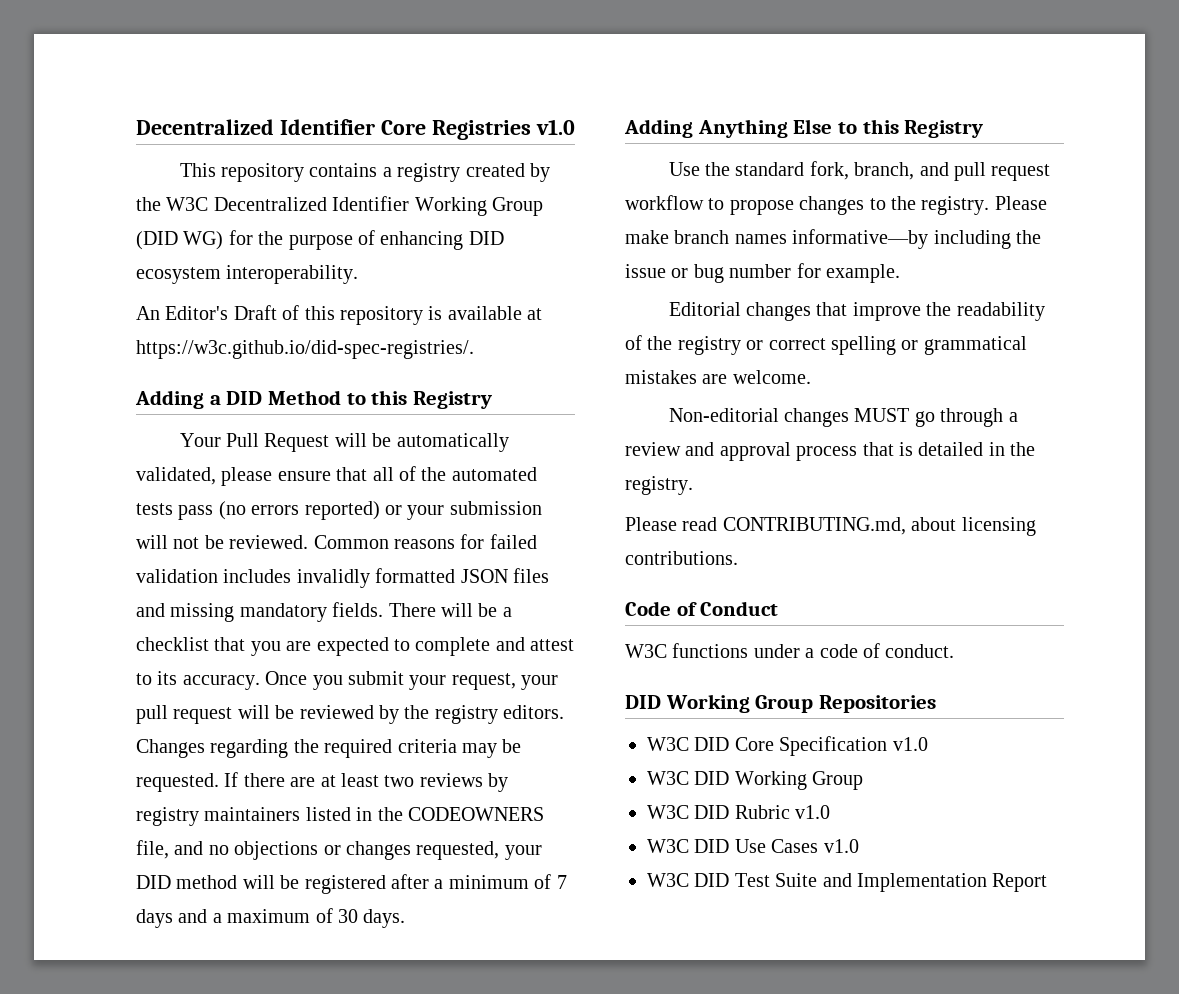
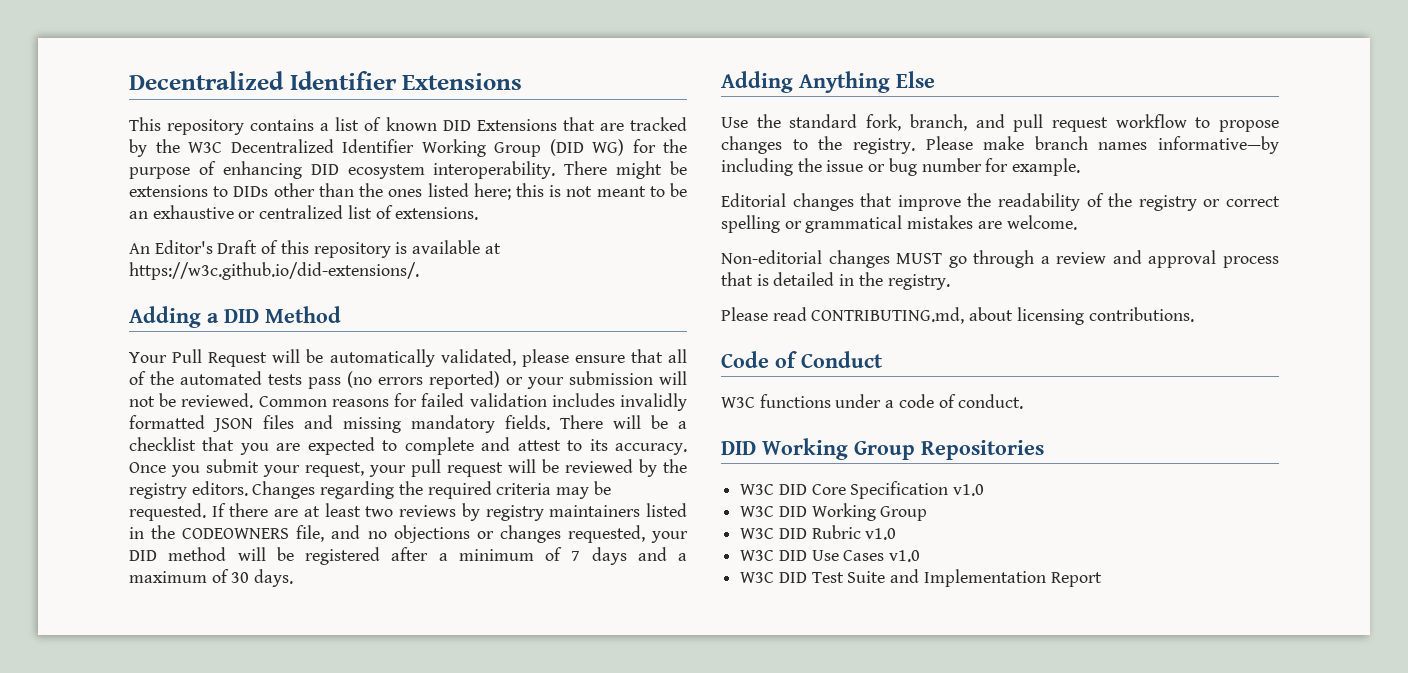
[136,119,575,140] Decentralized Identifier Core Registries v1.0 -> [129,71,523,90] Decentralized Identifier Extensions
[397,163,525,182] registry created -> [335,117,687,131] list of known DID Extensions that are tracked
(359, 274) none -> [564,161,687,179] [129,183,687,200] [129,205,479,220] There might be extensions to DIDs other than the ones listed here; this is not meant to be an exhaustive or centralized list of extensions.
[136,340,474,359] https://w3c.github.io/did-spec-registries/. -> [129,262,419,280] https://w3c.github.io/did-extensions/.
[346,390,493,409] to this Registry -> (341, 314) none
[838,119,984,138] to this Registry -> (935, 79) none

